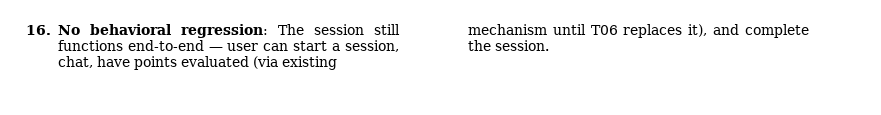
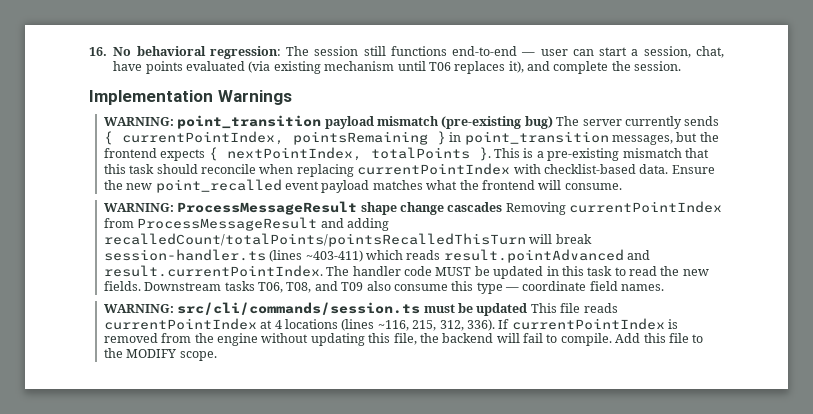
(549, 45) none -> [89,90,292,105] [103,115,720,129] [103,131,719,145] [103,147,709,161] [103,163,715,177] [103,179,622,193] [103,201,723,215] [103,217,390,231] [103,233,592,247] [103,249,651,263] [103,265,709,279] [103,281,665,294] [103,302,618,316] [103,318,679,331] [103,333,704,346] [103,348,217,361] // Implementation Warnings // WARNING: point_transition payload mismatch (pre-existing bug) The server currently sends { currentPointIndex, pointsRemaining } in point_transition messages, but the frontend expects { nextPointIndex, totalPoints }. This is a pre-existing mismatch that this task should reconcile when replacing currentPointIndex with checklist-based data. Ensure the new point_recalled event payload matches what the frontend will consume. // WARNING: ProcessMessageResult shape change cascades Removing currentPointIndex from ProcessMessageResult and adding recalledCount/totalPoints/pointsRecalledThisTurn will break session-handler.ts (lines ~403-411) which reads result.pointAdvanced and result.currentPointIndex. The handler code MUST be updated in this task to read the new fields. Downstream tasks T06, T08, and T09 also consume this type — coordinate field names. // WARNING: src/cli/commands/session.ts must be updated This file reads currentPointIndex at 4 locations (lines ~116, 215, 312, 336). If currentPointIndex is removed from the engine without updating this file, the backend will fail to compile. Add this file to the MODIFY scope.

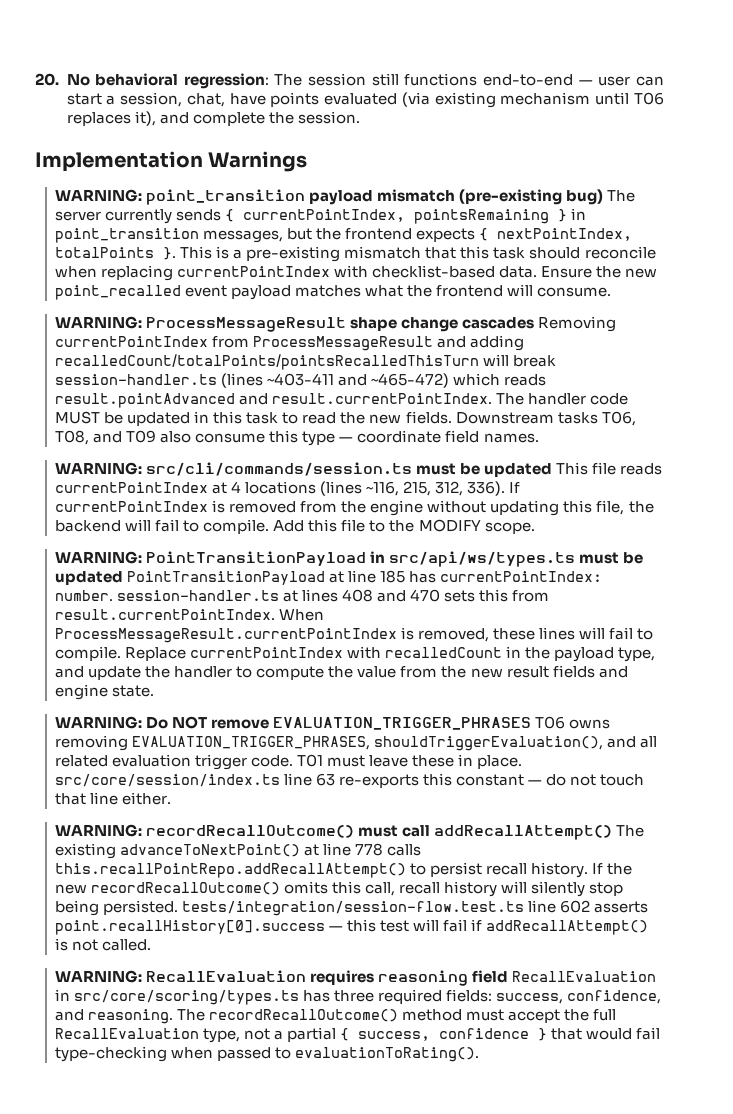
[89,47,107,56] 16. -> [35,73,59,86] 20.
[305,250,363,262] ~403-411) -> [267,373,450,388] ~403-411 and ~465-472)
(217, 356) none -> [55,551,644,567] [55,570,603,585] [55,589,550,602] [55,609,325,621] [55,627,654,643] [55,646,656,662] [55,665,628,680] [55,684,155,700] [55,716,611,730] [55,735,658,751] [55,754,523,770] [55,773,645,788] [55,792,172,805] [55,824,645,840] [55,843,422,859] [55,862,633,878] [55,881,624,897] [55,900,649,916] [55,919,649,935] [55,938,152,951] [55,970,657,986] [55,989,662,1005] [55,1009,617,1024] [55,1027,661,1043] [55,1046,480,1062] // WARNING: PointTransitionPayload in src/api/ws/types.ts must be updated PointTransitionPayload at line 185 has currentPointIndex: number. session-handler.ts at lines 408 and 470 sets this from result.currentPointIndex. When ProcessMessageResult.currentPointIndex is removed, these lines will fail to compile. Replace currentPointIndex with recalledCount in the payload type, and update the handler to compute the value from the new result fields and engine state. // WARNING: Do NOT remove EVALUATION_TRIGGER_PHRASES T06 owns removing EVALUATION_TRIGGER_PHRASES, shouldTriggerEvaluation(), and all related evaluation trigger code. T01 must leave these in place. src/core/session/index.ts line 63 re-exports this constant — do not touch that line either. // WARNING: recordRecallOutcome() must call addRecallAttempt() The existing advanceToNextPoint() at line 778 calls this.recallPointRepo.addRecallAttempt() to persist recall history. If the new recordRecallOutcome() omits this call, recall history will silently stop being persisted. tests/integration/session-flow.test.ts line 602 asserts point.recallHistory[0].success — this test will fail if addRecallAttempt() is not called. // WARNING: RecallEvaluation requires reasoning field RecallEvaluation in src/core/scoring/types.ts has three required fields: success, confidence, and reasoning. The recordRecallOutcome() method must accept the full RecallEvaluation type, not a partial { success, confidence } that would fail type-checking when passed to evaluationToRating().

